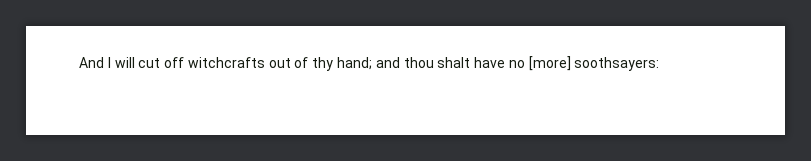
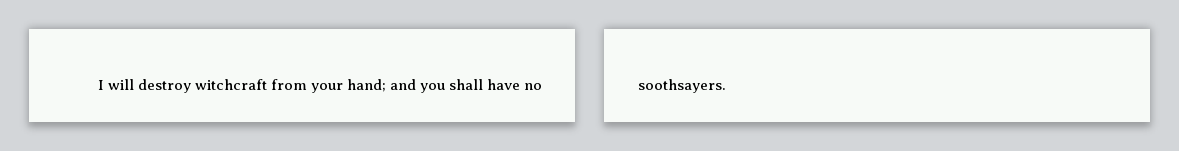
[79,57,104,68] And -> (97, 85) none
[138,56,660,71] cut off witchcrafts out of thy hand; and thou shalt have no [more] soothsayers: -> [137,79,726,93] destroy witchcraft from your hand; and you shall have no soothsayers.

